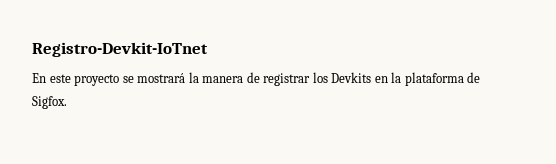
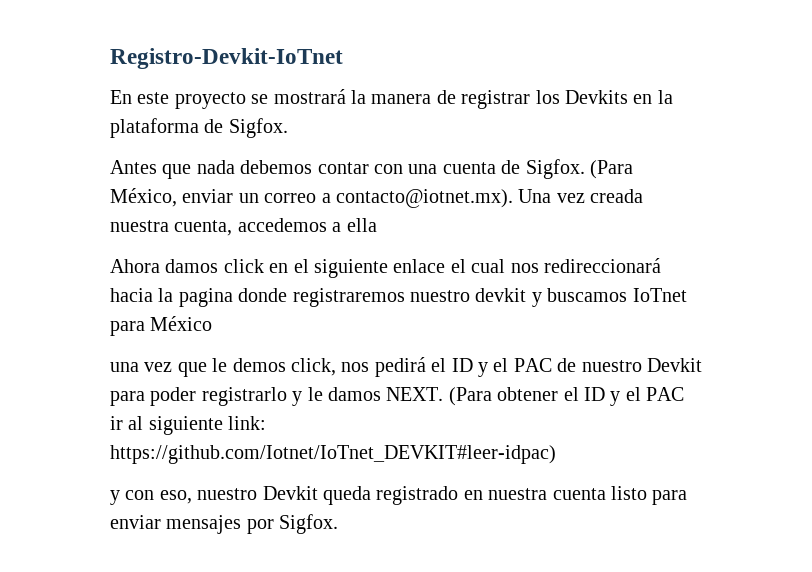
(67, 102) none -> [110,159,633,179] [110,188,644,208] [110,218,377,236] [110,258,661,278] [110,288,687,307] [110,316,213,336] [110,357,702,377] [110,387,685,406] [110,416,267,435] [110,445,556,464] [110,486,688,505] [110,514,339,534] // Antes que nada debemos contar con una cuenta de Sigfox. (Para México, enviar un correo a contacto@iotnet.mx). Una vez creada nuestra cuenta, accedemos a ella // Ahora damos click en el siguiente enlace el cual nos redireccionará hacia la pagina donde registraremos nuestro devkit y buscamos IoTnet para México // una vez que le demos click, nos pedirá el ID y el PAC de nuestro Devkit para poder registrarlo y le damos NEXT. (Para obtener el ID y el PAC ir al siguiente link: https://github.com/Iotnet/IoTnet_DEVKIT#leer-idpac) // y con eso, nuestro Devkit queda registrado en nuestra cuenta listo para enviar mensajes por Sigfox.

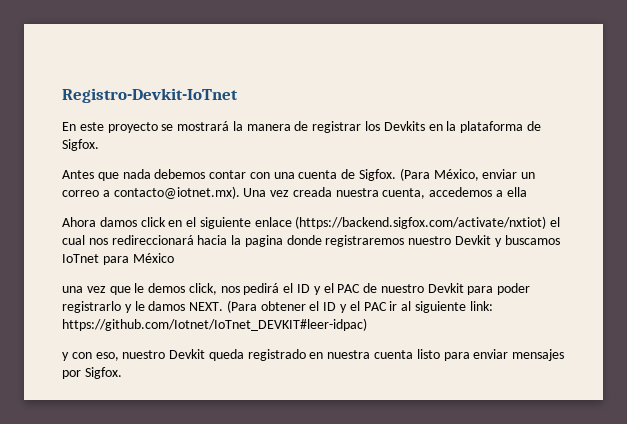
(446, 266) none -> [295,216,547,229] (https://backend.sigfox.com/activate/nxtiot)
[475,288,527,302] devkit -> [455,235,492,245] Devkit

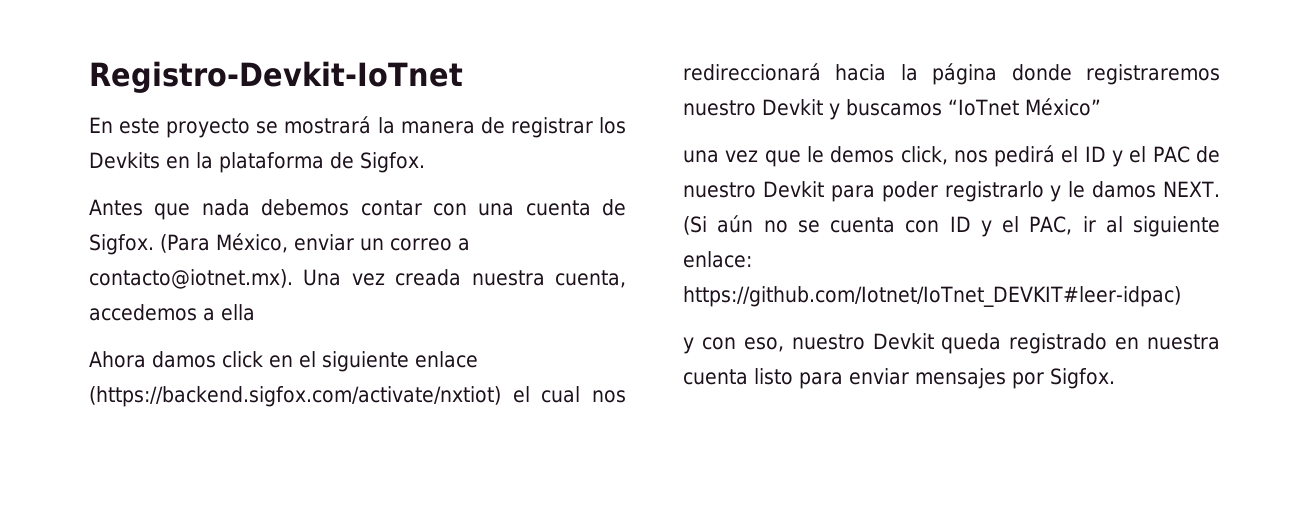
[244,235,283,247] pagina -> [932,63,998,85] página
[62,253,174,265] IoTnet para México -> [948,98,1101,116] “IoTnet México”
[226,300,387,313] (Para obtener el ID y el PAC -> [683,215,1073,237] (Si aún no se cuenta con ID y el PAC,
[469,301,493,311] link: -> [683,251,752,268] enlace:

